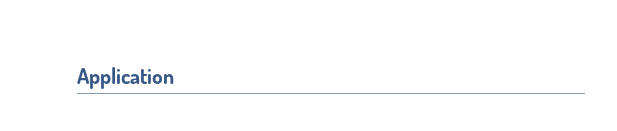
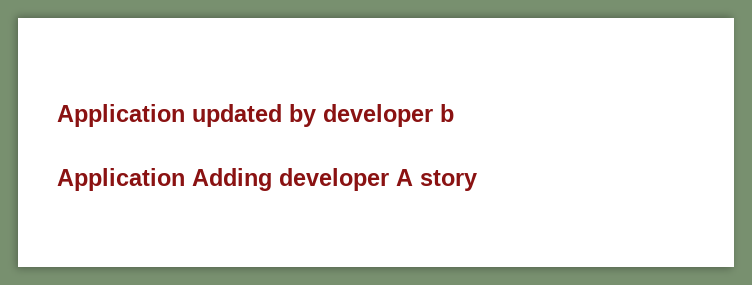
[77,67,174,89] Application -> [57,104,454,127] [57,168,477,191] Application updated by developer b // Application Adding developer A story

